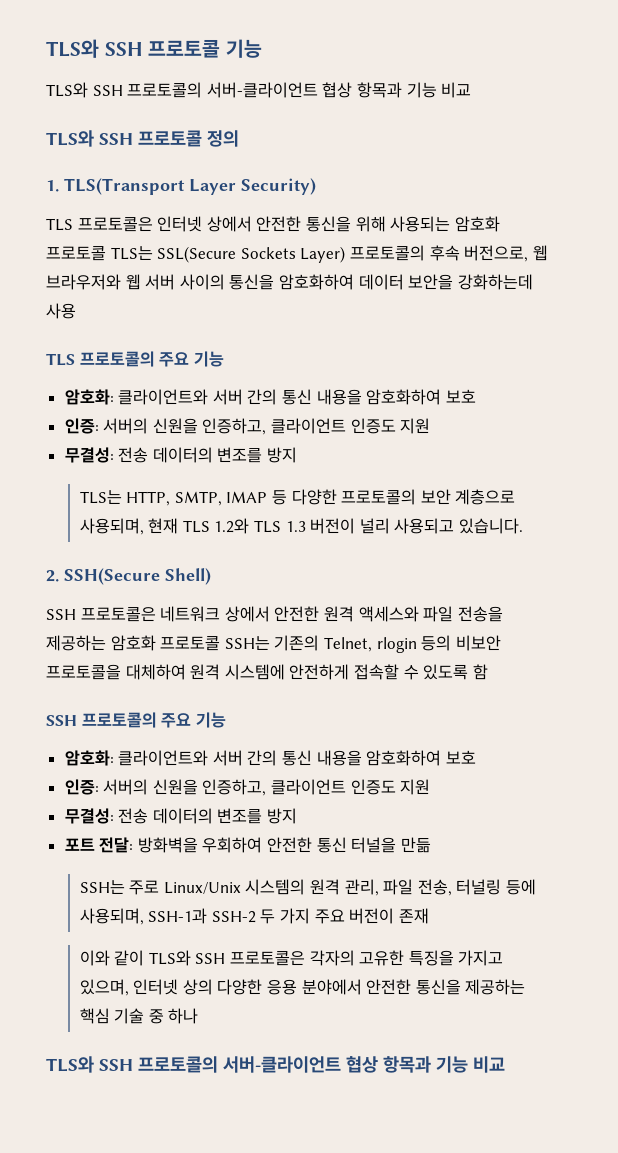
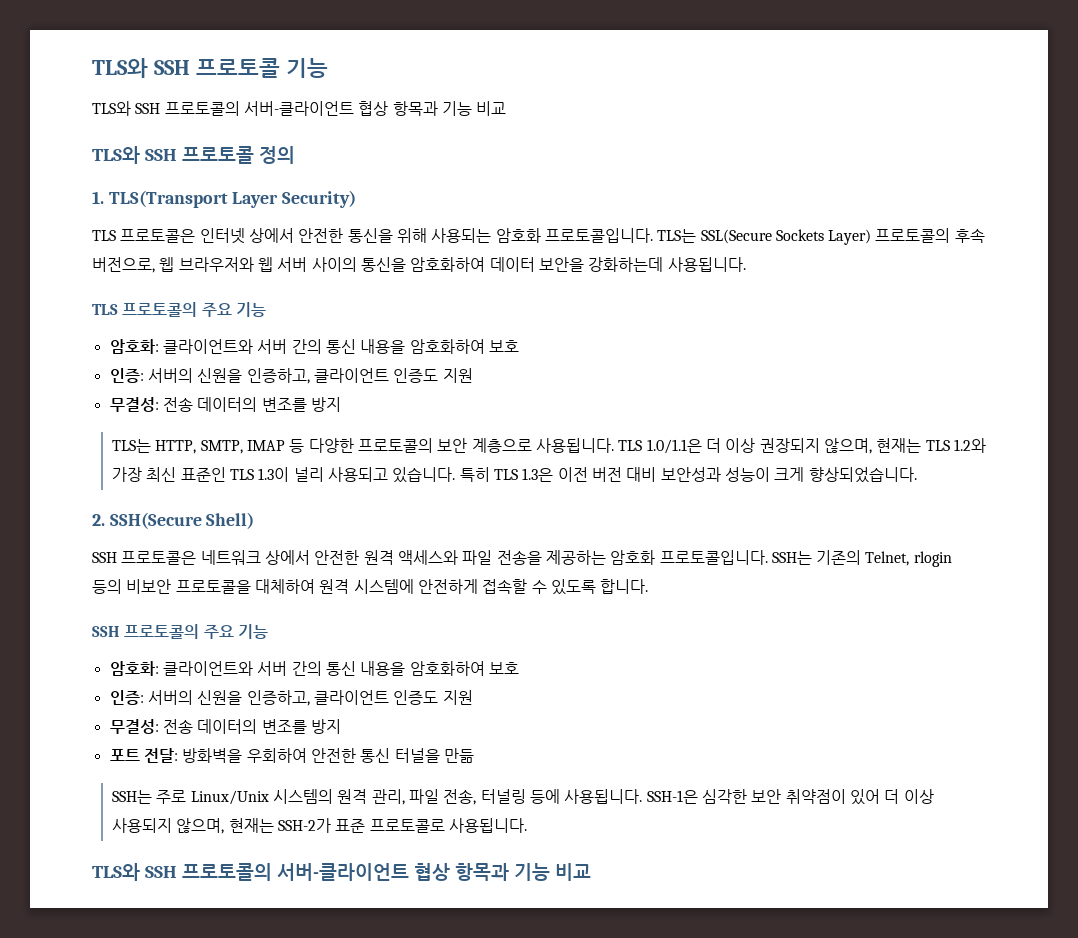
[46,246,106,261] 프로토콜 -> [544,228,653,243] 프로토콜입니다.
[46,303,76,319] 사용 -> [667,257,746,272] 사용됩니다.
[79,518,524,535] 사용되며, 현재 TLS 1.2와 TLS 1.3 버전이 널리 사용되고 있습니다. -> [535,438,986,454] [112,467,917,483] 사용됩니다. TLS 1.0/1.1은 더 이상 권장되지 않으며, 현재는 TLS 1.2와 가장 최신 표준인 TLS 1.3이 널리 사용되고 있습니다. 특히 TLS 1.3은 이전 버전 대비 보안성과 성능이 크게 향상되었습니다.
[160,636,221,651] 프로토콜 -> [659,550,768,565] 프로토콜입니다.
[472,664,488,680] 함 -> [600,579,649,594] 합니다.
[79,908,429,925] [79,950,504,966] [79,979,526,996] [79,1008,199,1024] 사용되며, SSH-1과 SSH-2 두 가지 주요 버전이 존재 // 이와 같이 TLS와 SSH 프로토콜은 각자의 고유한 특징을 가지고 있으며, 인터넷 상의 다양한 응용 분야에서 안전한 통신을 제공하는 핵심 기술 중 하나 -> [564,789,934,805] [112,818,528,834] 사용됩니다. SSH-1은 심각한 보안 취약점이 있어 더 이상 사용되지 않으며, 현재는 SSH-2가 표준 프로토콜로 사용됩니다.

